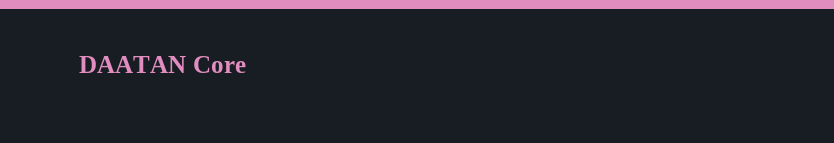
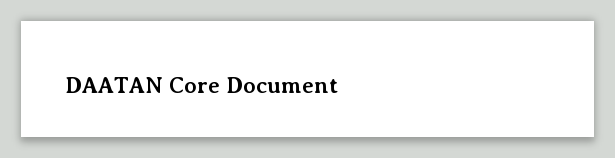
(246, 64) none -> [226,77,339,93] Document

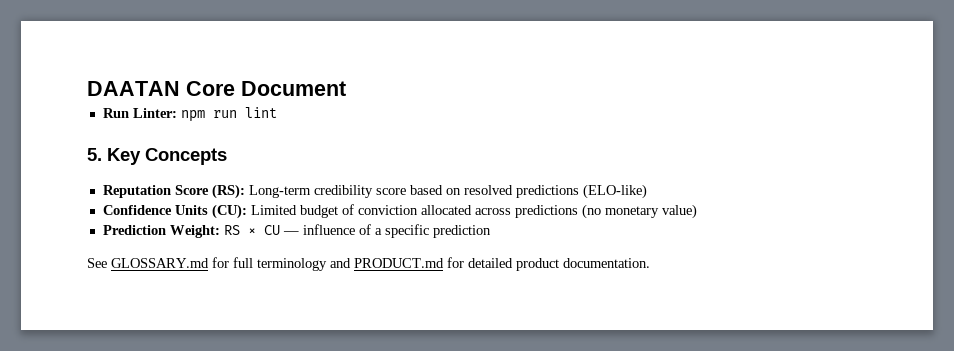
(339, 85) none -> [102,107,277,122] [87,148,227,165] [102,184,647,199] [102,204,697,219] [102,224,491,238] [87,257,650,271] // Run Linter: npm run lint // 5. Key Concepts // Reputation Score (RS): Long-term credibility score based on resolved predictions (ELO-like) // Confidence Units (CU): Limited budget of conviction allocated across predictions (no monetary value) // Prediction Weight: RS × CU — influence of a specific prediction // See GLOSSARY.md for full terminology and PRODUCT.md for detailed product documentation.

